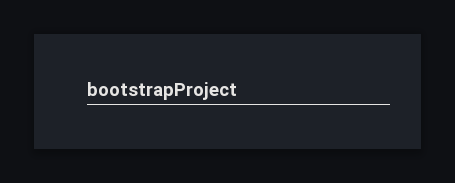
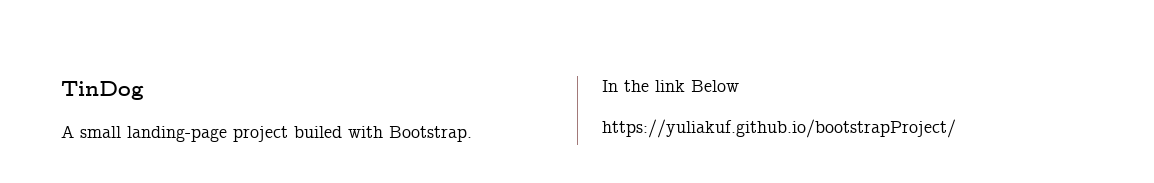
[87,82,237,100] bootstrapProject -> [61,81,144,100] [61,125,472,142] [602,80,739,92] [602,119,956,138] TinDog // A small landing-page project builed with Bootstrap. // In the link Below // https://yuliakuf.github.io/bootstrapProject/

